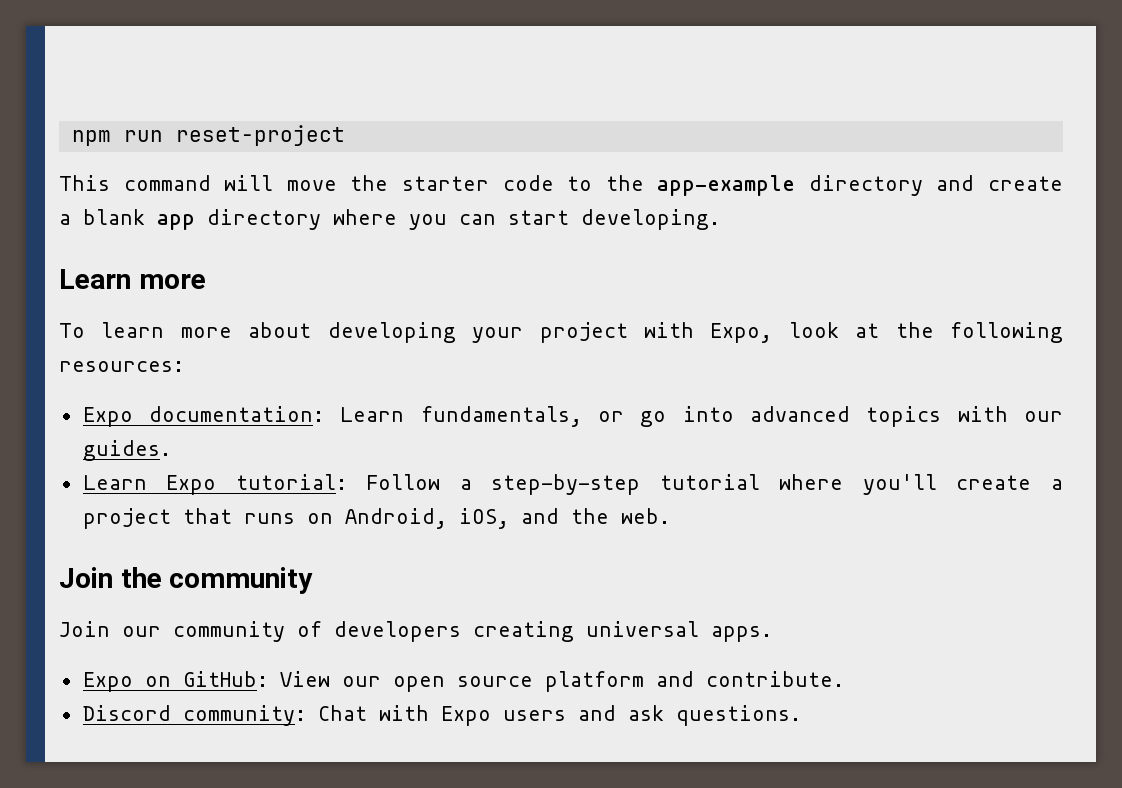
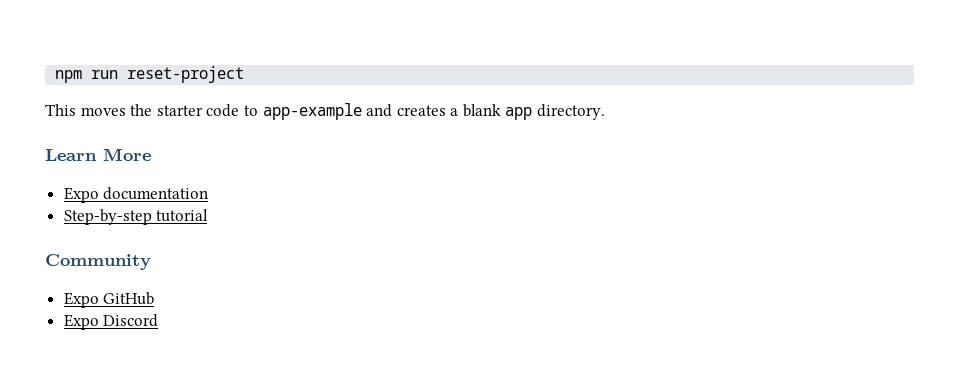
[123,175,337,191] command will move -> [80,107,126,116] moves
[605,175,1063,196] [59,209,720,230] [59,269,206,289] [59,322,1063,343] [59,361,184,372] [82,406,1064,427] [82,440,171,461] [82,474,1063,495] [82,508,670,529] [59,567,314,594] [59,621,772,642] [82,671,844,692] [82,705,801,726] the app-example directory and create a blank app directory where you can start developing. // Learn more // To learn more about developing your project with Expo, look at the following resources: // Expo documentation: Learn fundamentals, or go into advanced topics with our guides. // Learn Expo tutorial: Follow a step-by-step tutorial where you'll create a project that runs on Android, iOS, and the web. // Join the community // Join our community of developers creating universal apps. // Expo on GitHub: View our open source platform and contribute. // Discord community: Chat with Expo users and ask questions. -> [262,103,606,120] [45,148,151,161] [63,187,209,203] [63,209,209,225] [45,254,151,270] [63,292,155,308] [63,314,159,330] app-example and creates a blank app directory. // Learn More // Expo documentation // Step-by-step tutorial // Community // Expo GitHub // Expo Discord

